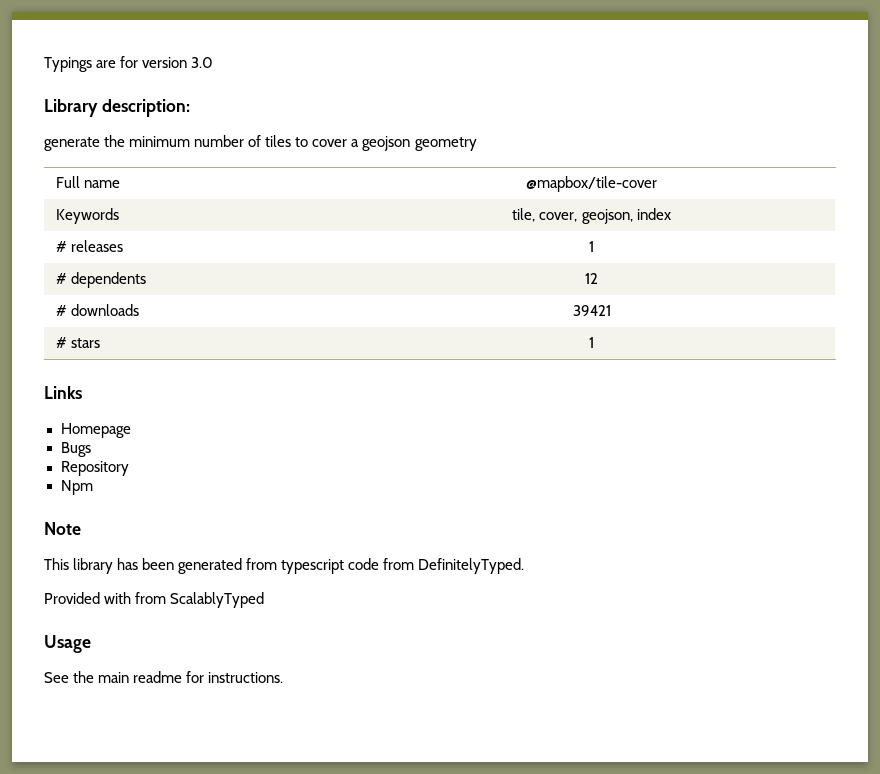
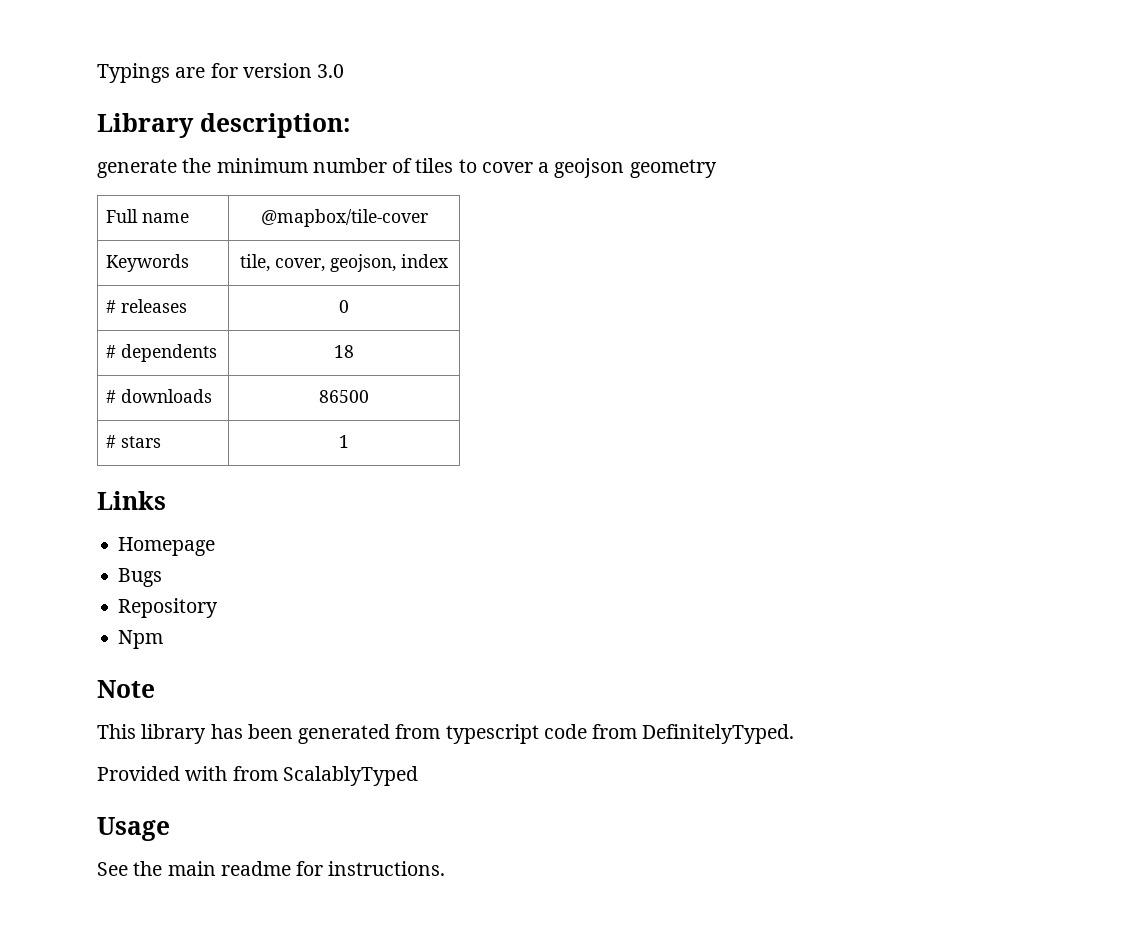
[589,241,594,252] 1 -> [339,300,349,313] 0
[585,273,598,284] 12 -> [334,345,354,358] 18
[572,305,611,316] 39421 -> [319,390,369,403] 86500

